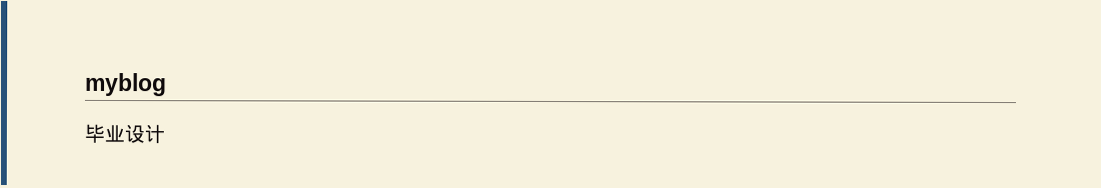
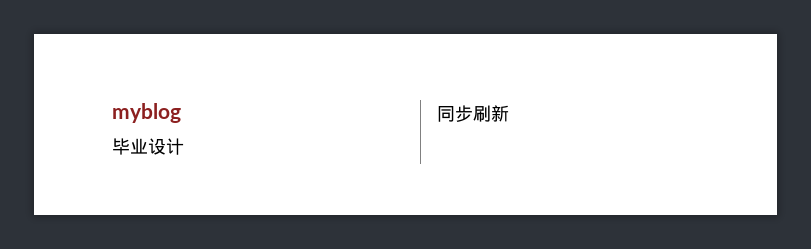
(165, 134) none -> [437,105,509,122] // 同步刷新

